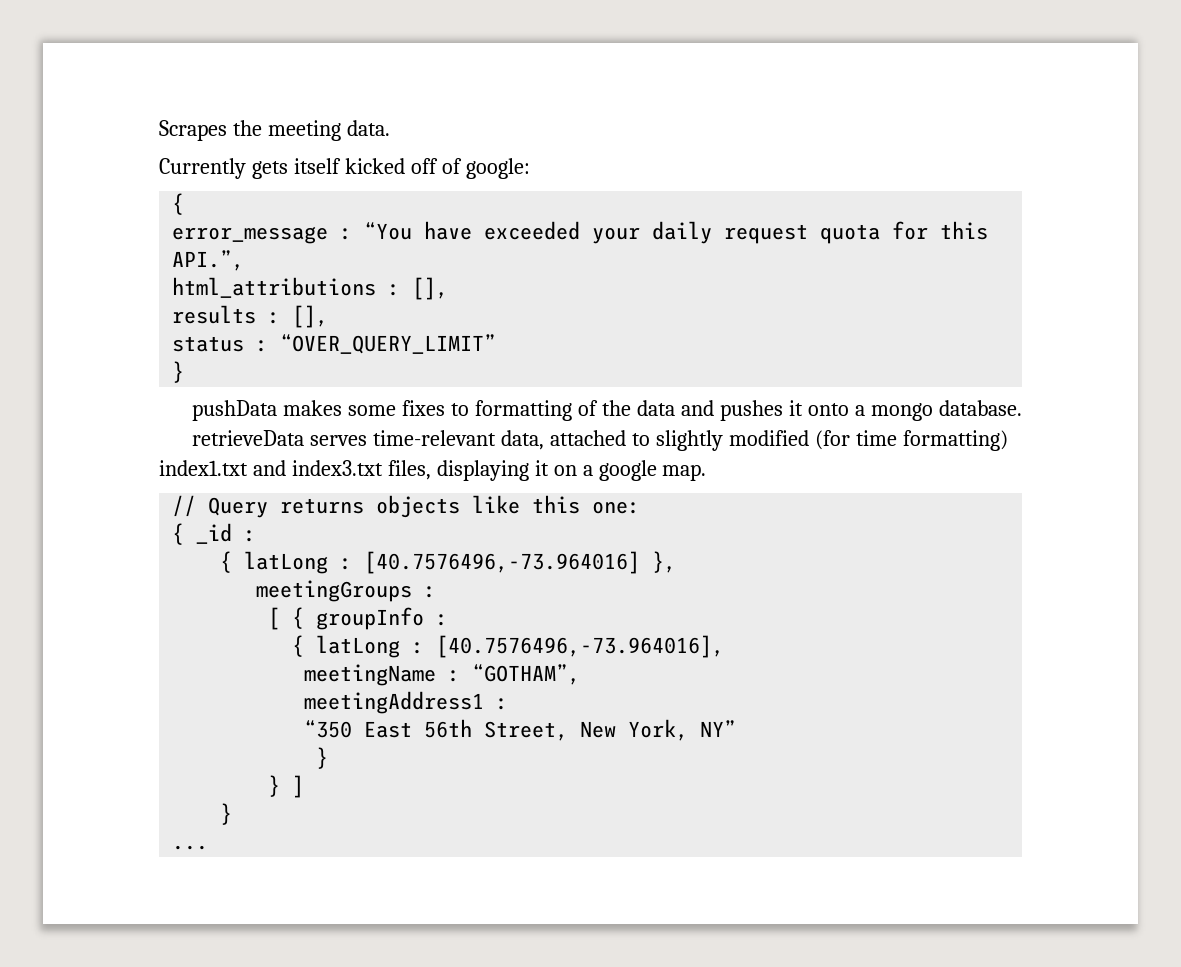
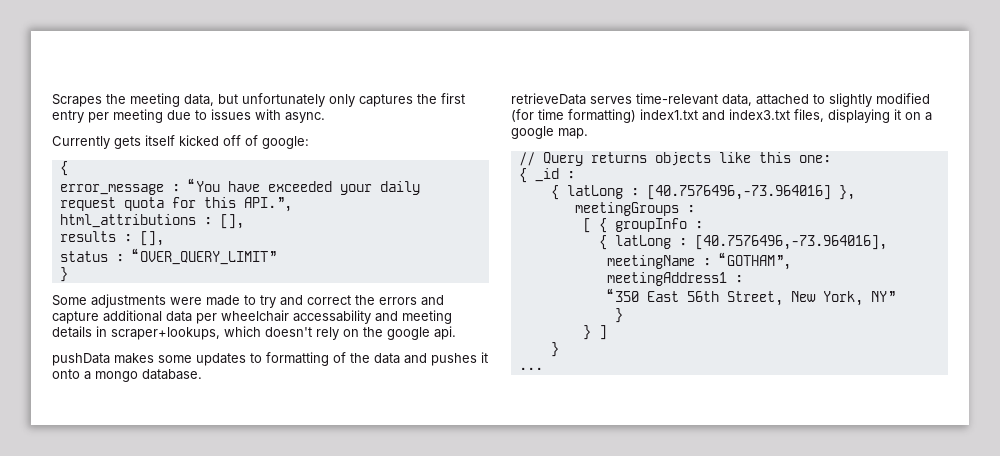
[346,120,390,136] data. -> [184,93,465,107] [52,109,325,123] data, but unfortunately only captures the first entry per meeting due to issues with async.
(185, 372) none -> [52,294,444,308] [52,310,452,324] [52,326,456,340] // Some adjustments were made to try and correct the errors and capture additional data per wheelchair accessability and meeting details in scraper+lookups, which doesn't rely on the google api.
[402,400,446,416] fixes -> [196,353,246,366] updates

